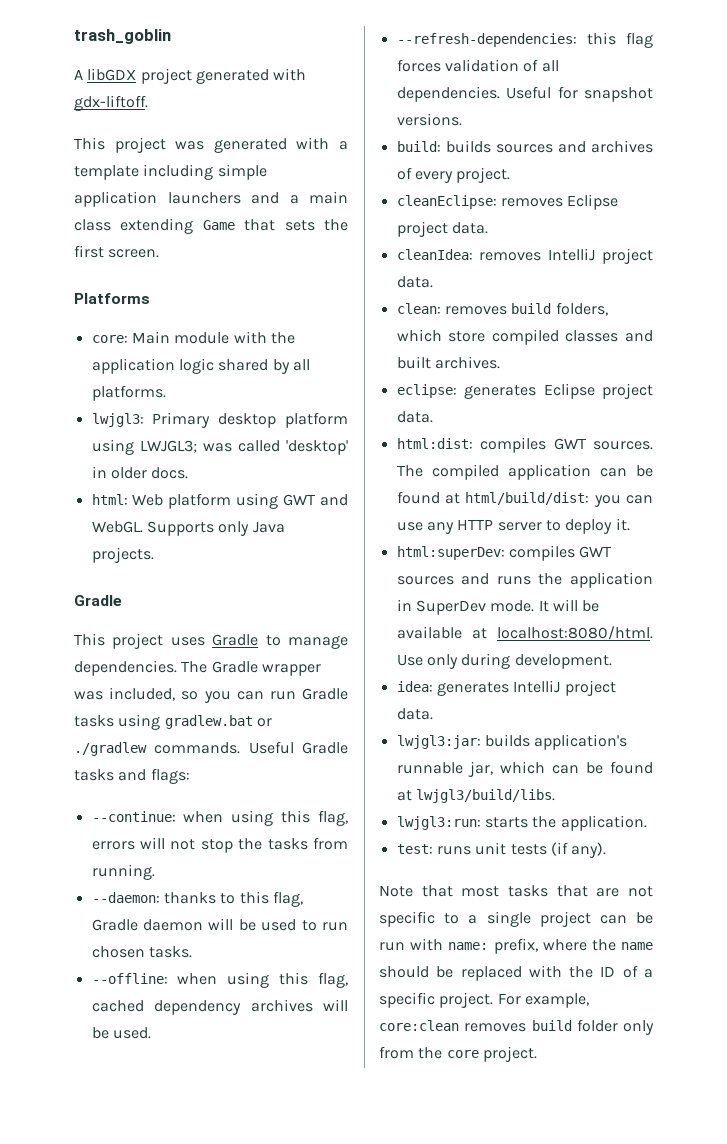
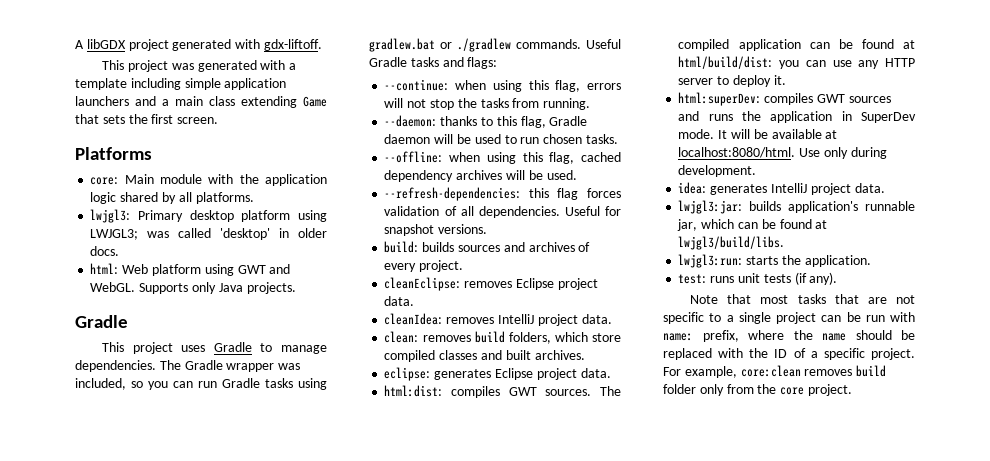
[74,29,171,44] trash_goblin // -> (75, 44) none

